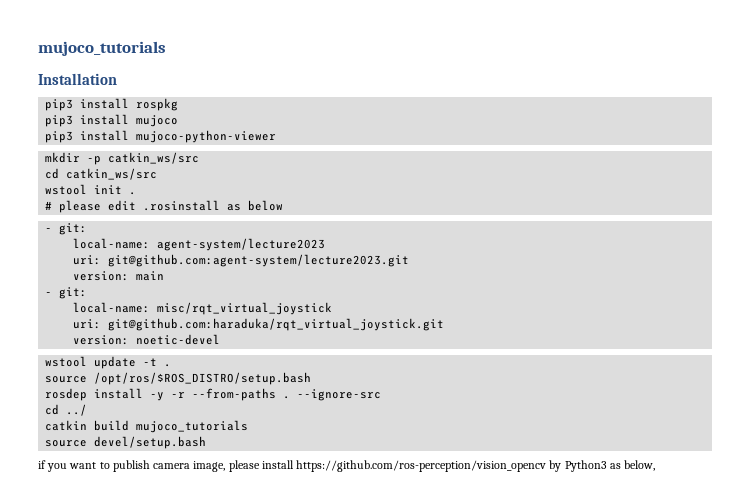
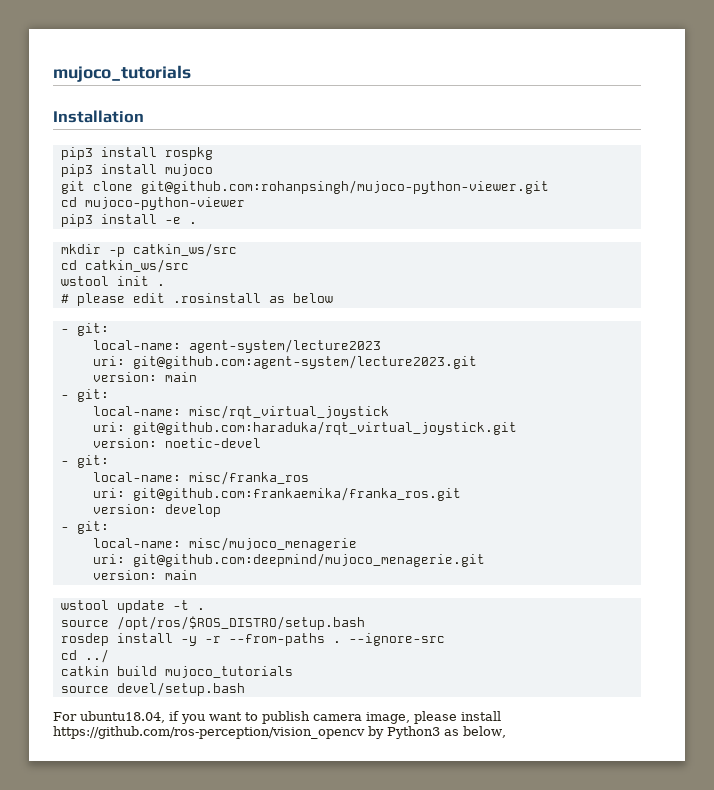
[45,130,277,143] // pip3 install mujoco-python-viewer -> [60,180,549,194] [60,197,245,210] [60,214,197,227] // git clone git@github.com:rohanpsingh/mujoco-python-viewer.git // cd mujoco-python-viewer // pip3 install -e .
(221, 339) none -> [60,455,109,468] [92,471,309,485] [92,487,461,501] [92,504,221,517] [60,521,109,534] [92,537,357,551] [92,553,485,567] [92,570,197,580] // - git: // local-name: misc/franka_ros // uri: git@github.com:frankaemika/franka_ros.git // version: develop // - git: // local-name: misc/mujoco_menagerie // uri: git@github.com:deepmind/mujoco_menagerie.git // version: main
(207, 442) none -> [53,711,165,723] For ubuntu18.04,

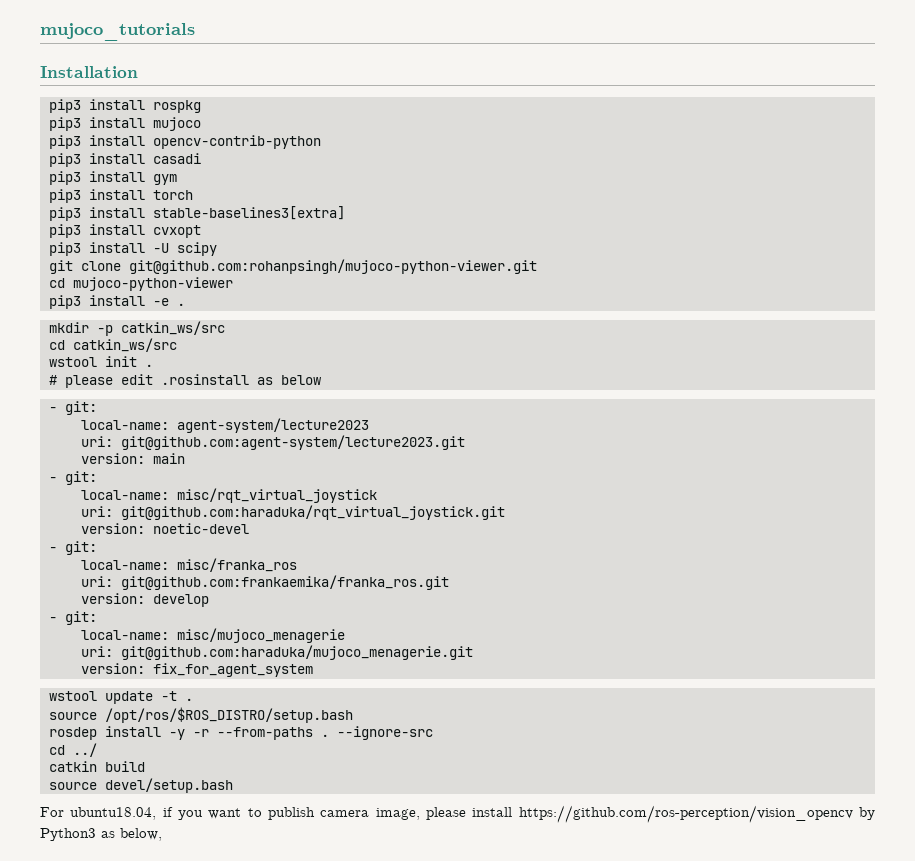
(213, 170) none -> [49,135,321,149] [49,153,201,167] [49,171,177,185] [49,189,193,203] [49,206,345,221] [49,224,201,238] [49,242,217,256] // pip3 install opencv-contrib-python // pip3 install casadi // pip3 install gym // pip3 install torch // pip3 install stable-baselines3[extra] // pip3 install cvxopt // pip3 install -U scipy
[132,553,485,567] [92,570,197,580] git@github.com:deepmind/mujoco_menagerie.git // version: main -> [121,645,473,660] [81,663,313,677] git@github.com:haraduka/mujoco_menagerie.git // version: fix_for_agent_system
[164,666,293,678] mujoco_tutorials -> (145, 766) none

